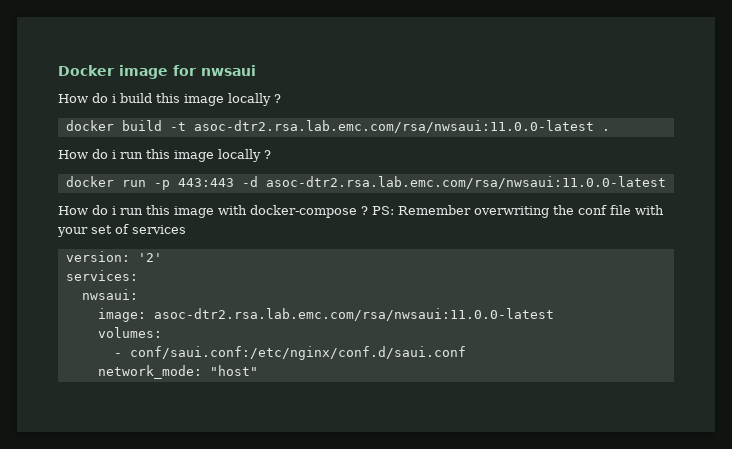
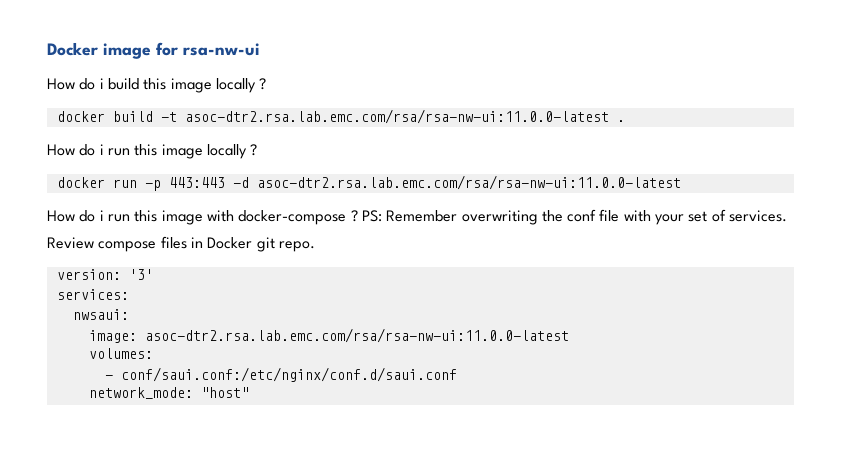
[201,65,256,76] nwsaui -> [183,43,260,56] rsa-nw-ui
[193,120,594,133] asoc-dtr2.rsa.lab.emc.com/rsa/nwsaui:11.0.0-latest -> [184,109,609,124] asoc-dtr2.rsa.lab.emc.com/rsa/rsa-nw-ui:11.0.0-latest
[265,176,666,189] asoc-dtr2.rsa.lab.emc.com/rsa/nwsaui:11.0.0-latest -> [256,175,681,190] asoc-dtr2.rsa.lab.emc.com/rsa/rsa-nw-ui:11.0.0-latest
[132,225,186,234] services -> [729,210,788,222] [47,236,315,252] services. Review compose files in Docker git repo.
[137,253,162,262] '2' -> [128,269,153,280] '3'
[153,308,554,321] asoc-dtr2.rsa.lab.emc.com/rsa/nwsaui:11.0.0-latest -> [144,328,569,343] asoc-dtr2.rsa.lab.emc.com/rsa/rsa-nw-ui:11.0.0-latest

